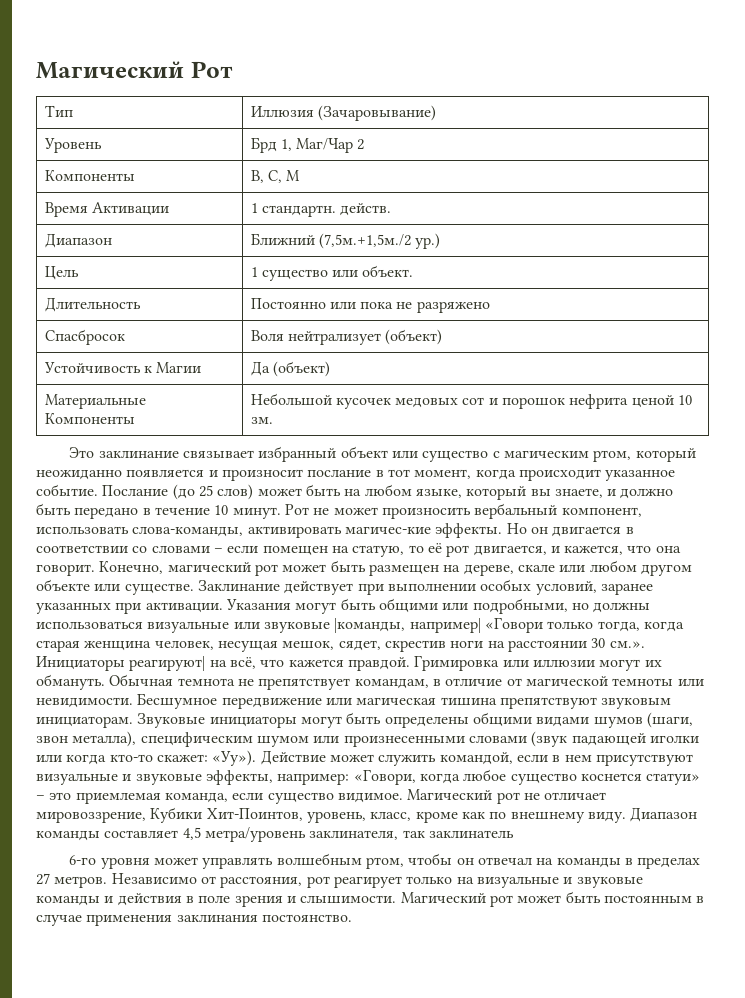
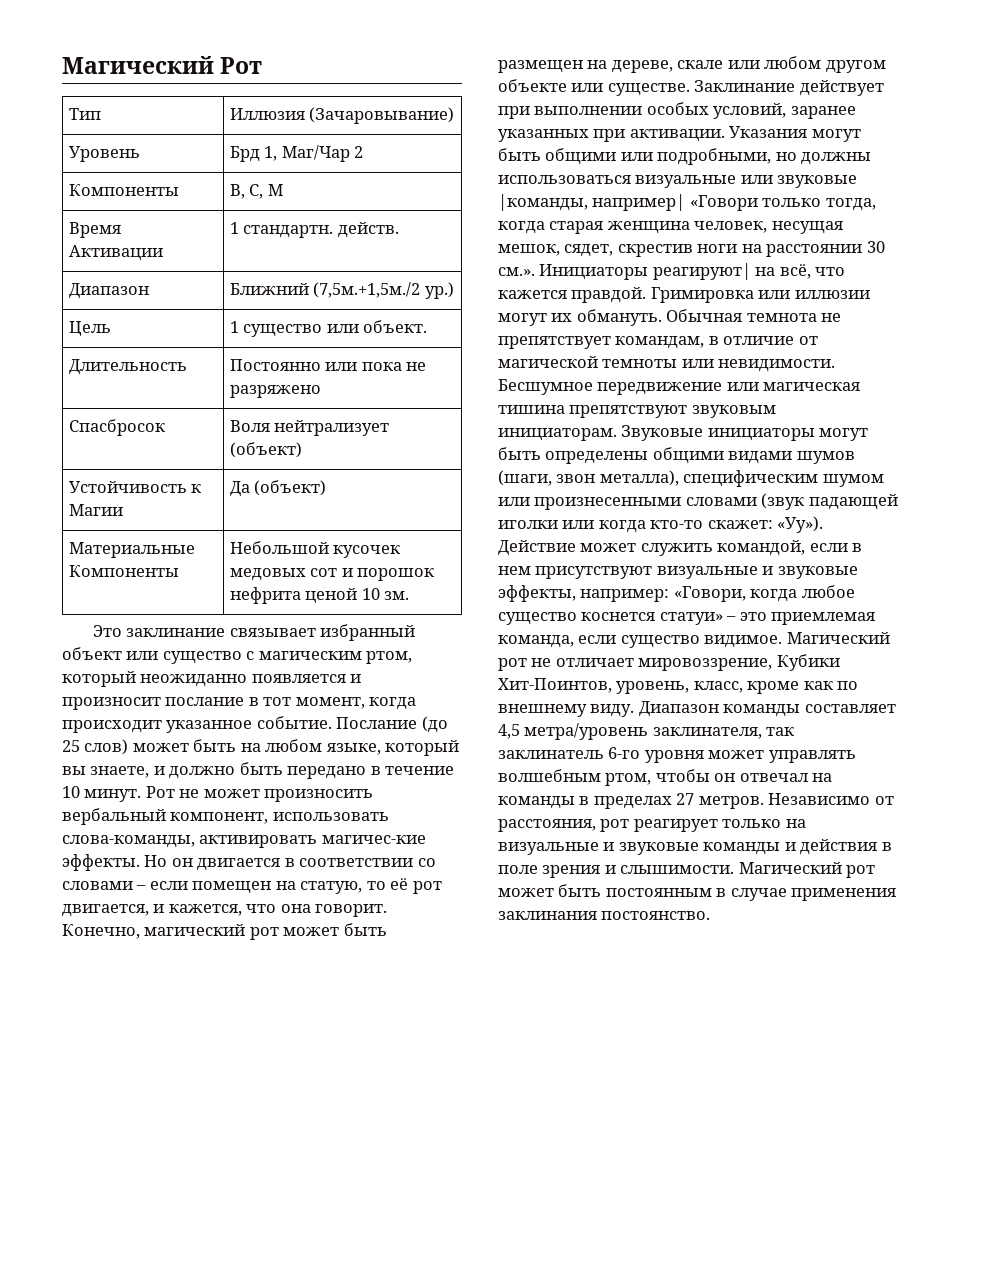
(514, 834) // -> (604, 754) none

